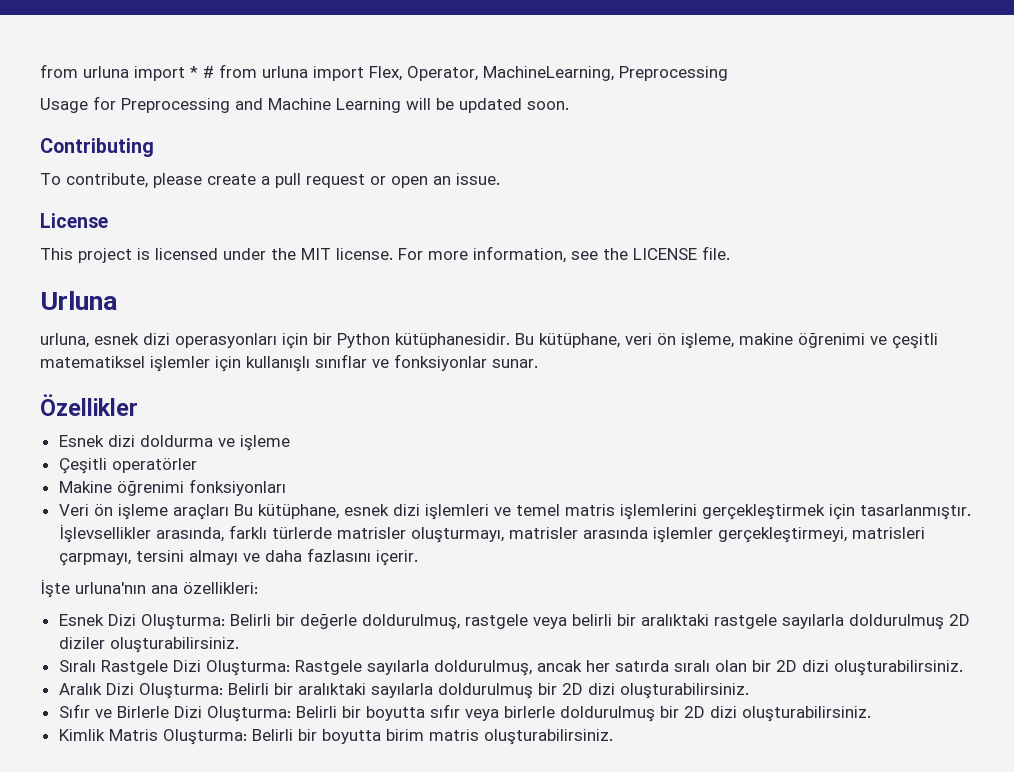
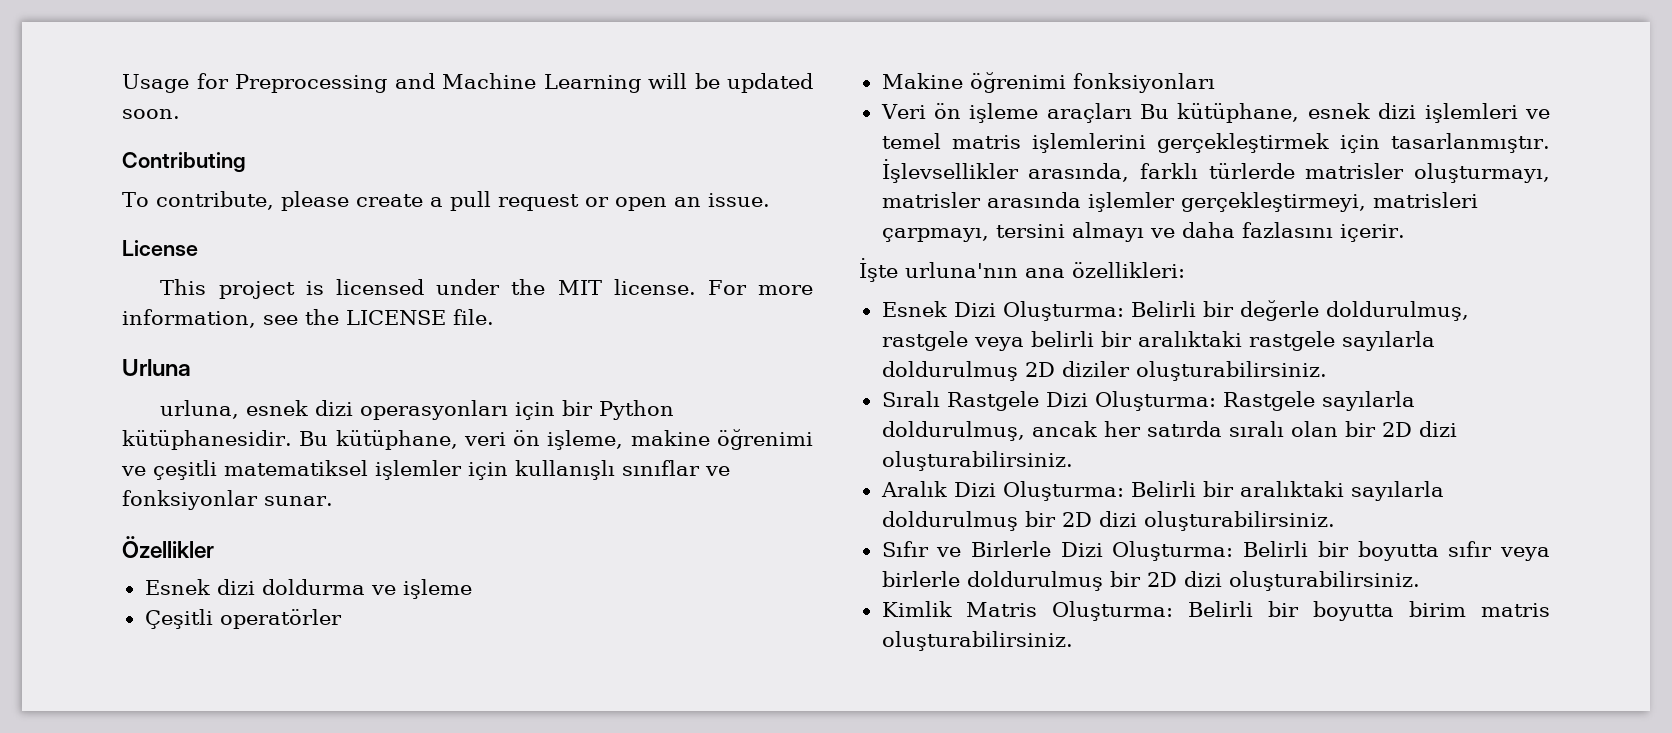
[40,64,728,81] from urluna import * # from urluna import Flex, Operator, MachineLearning, Preprocessing // -> (122, 83) none

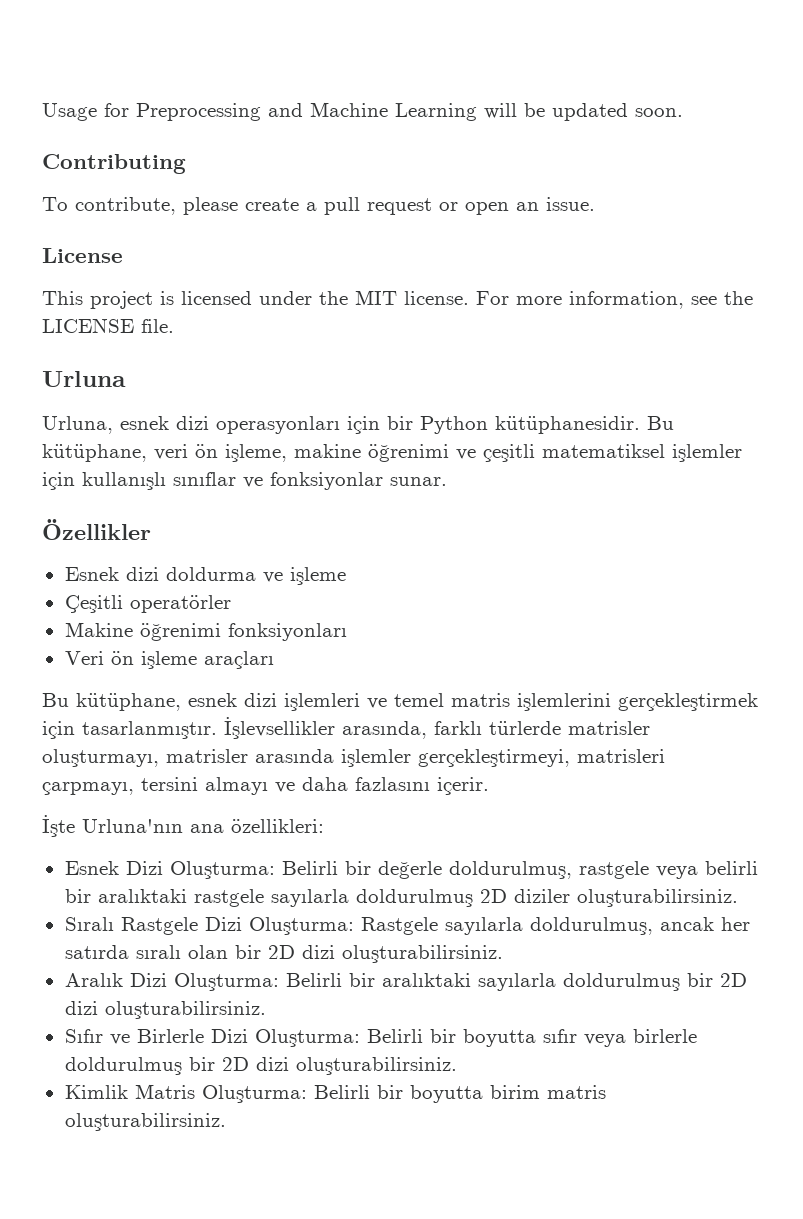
[160,400,240,419] urluna, -> [42,416,113,434] Urluna,
(1132, 113) none -> (274, 660) //
[905,262,1018,278] urluna'nın -> [82,819,183,833] Urluna'nın

